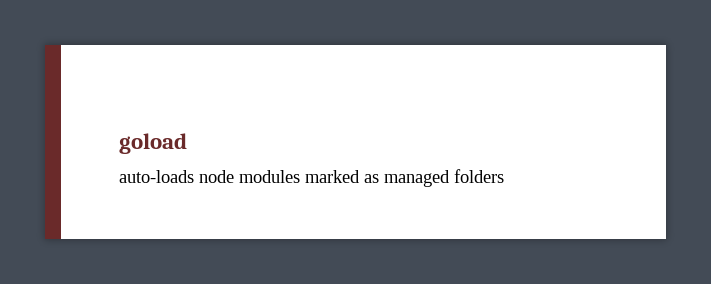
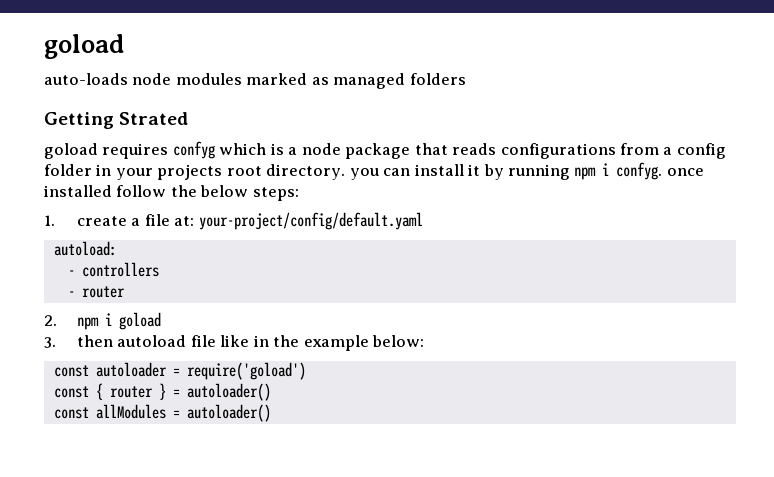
(504, 176) none -> [44,112,189,129] [44,141,726,159] [44,162,704,180] [44,185,299,201] [44,212,423,230] [53,241,117,256] [67,262,159,277] [67,286,125,298] [44,312,161,330] [44,335,425,351] [53,362,306,380] [53,383,271,401] [53,404,271,422] // Getting Strated // goload requires confyg which is a node package that reads configurations from a config folder in your projects root directory. you can install it by running npm i confyg. once installed follow the below steps: // 1. create a file at: your-project/config/default.yaml // autoload: // - controllers // - router // 2. npm i goload // 3. then autoload file like in the example below: // const autoloader = require('goload') // const { router } = autoloader() // const allModules = autoloader()

